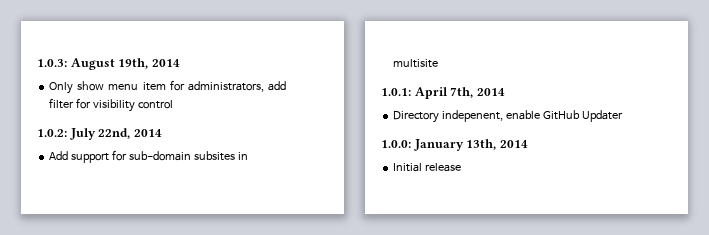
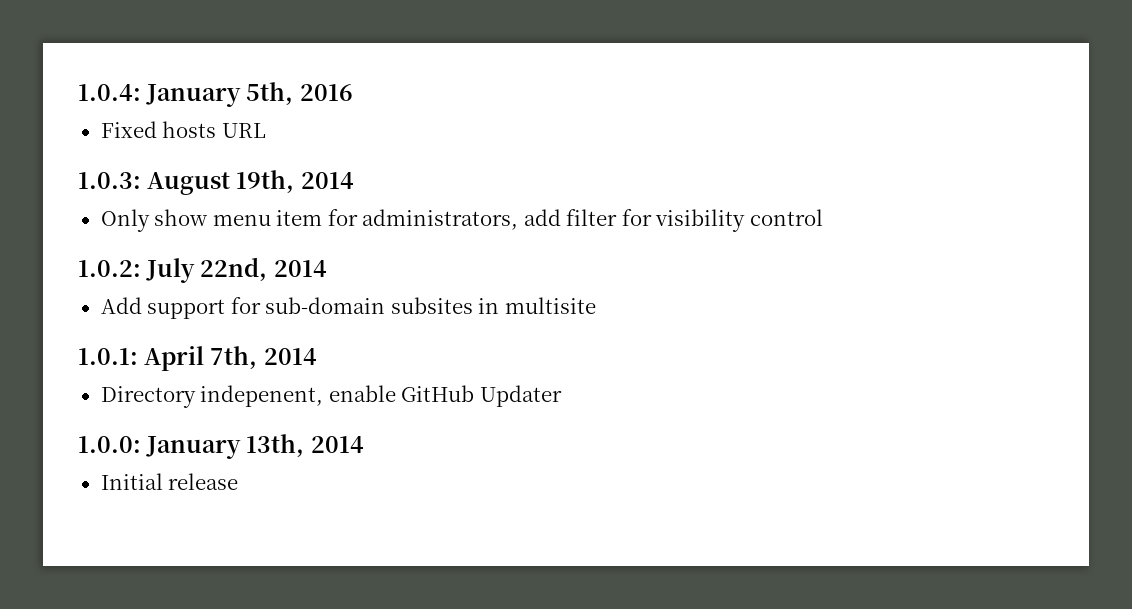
(37, 63) none -> [78,82,353,107] [100,121,266,138] 1.0.4: January 5th, 2016 // Fixed hosts URL //

